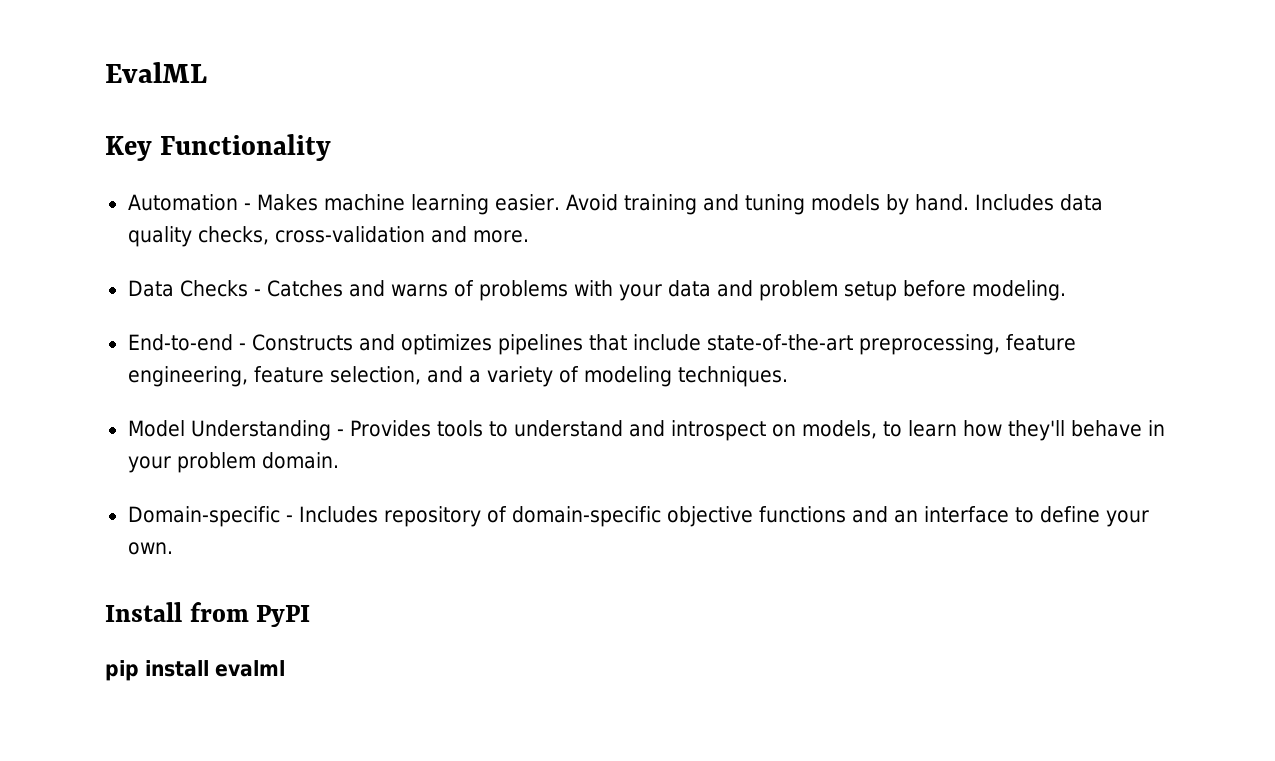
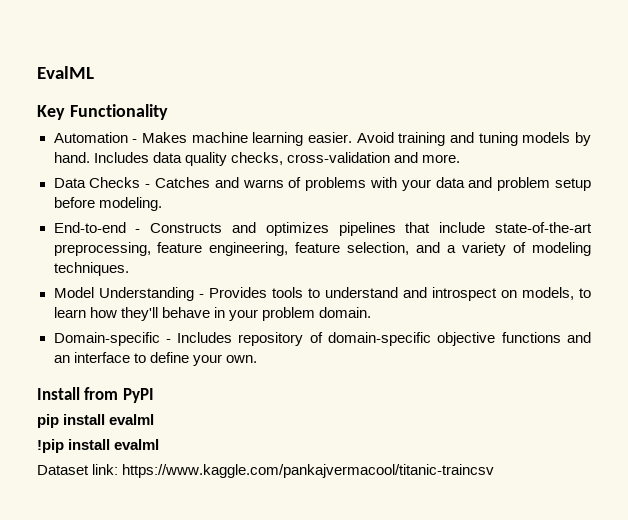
(285, 668) none -> [37,439,160,453] [37,464,495,478] // !pip install evalml // Dataset link: https://www.kaggle.com/pankajvermacool/titanic-traincsv

